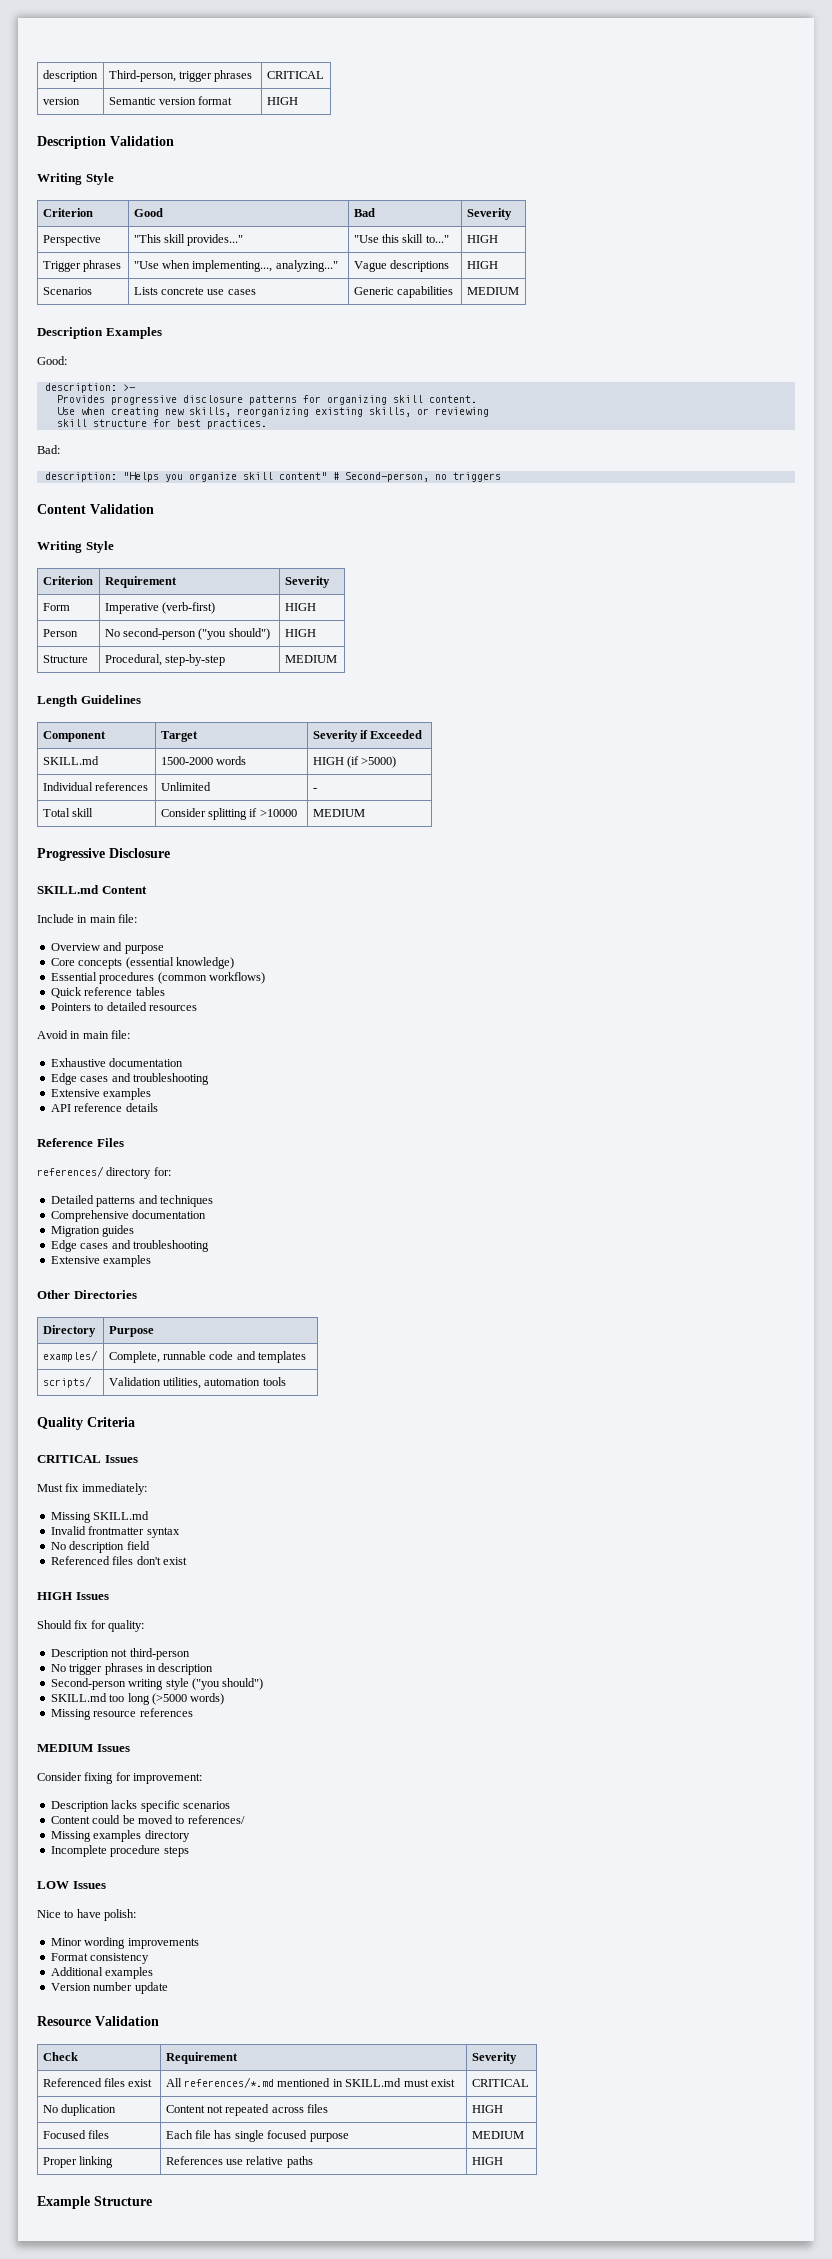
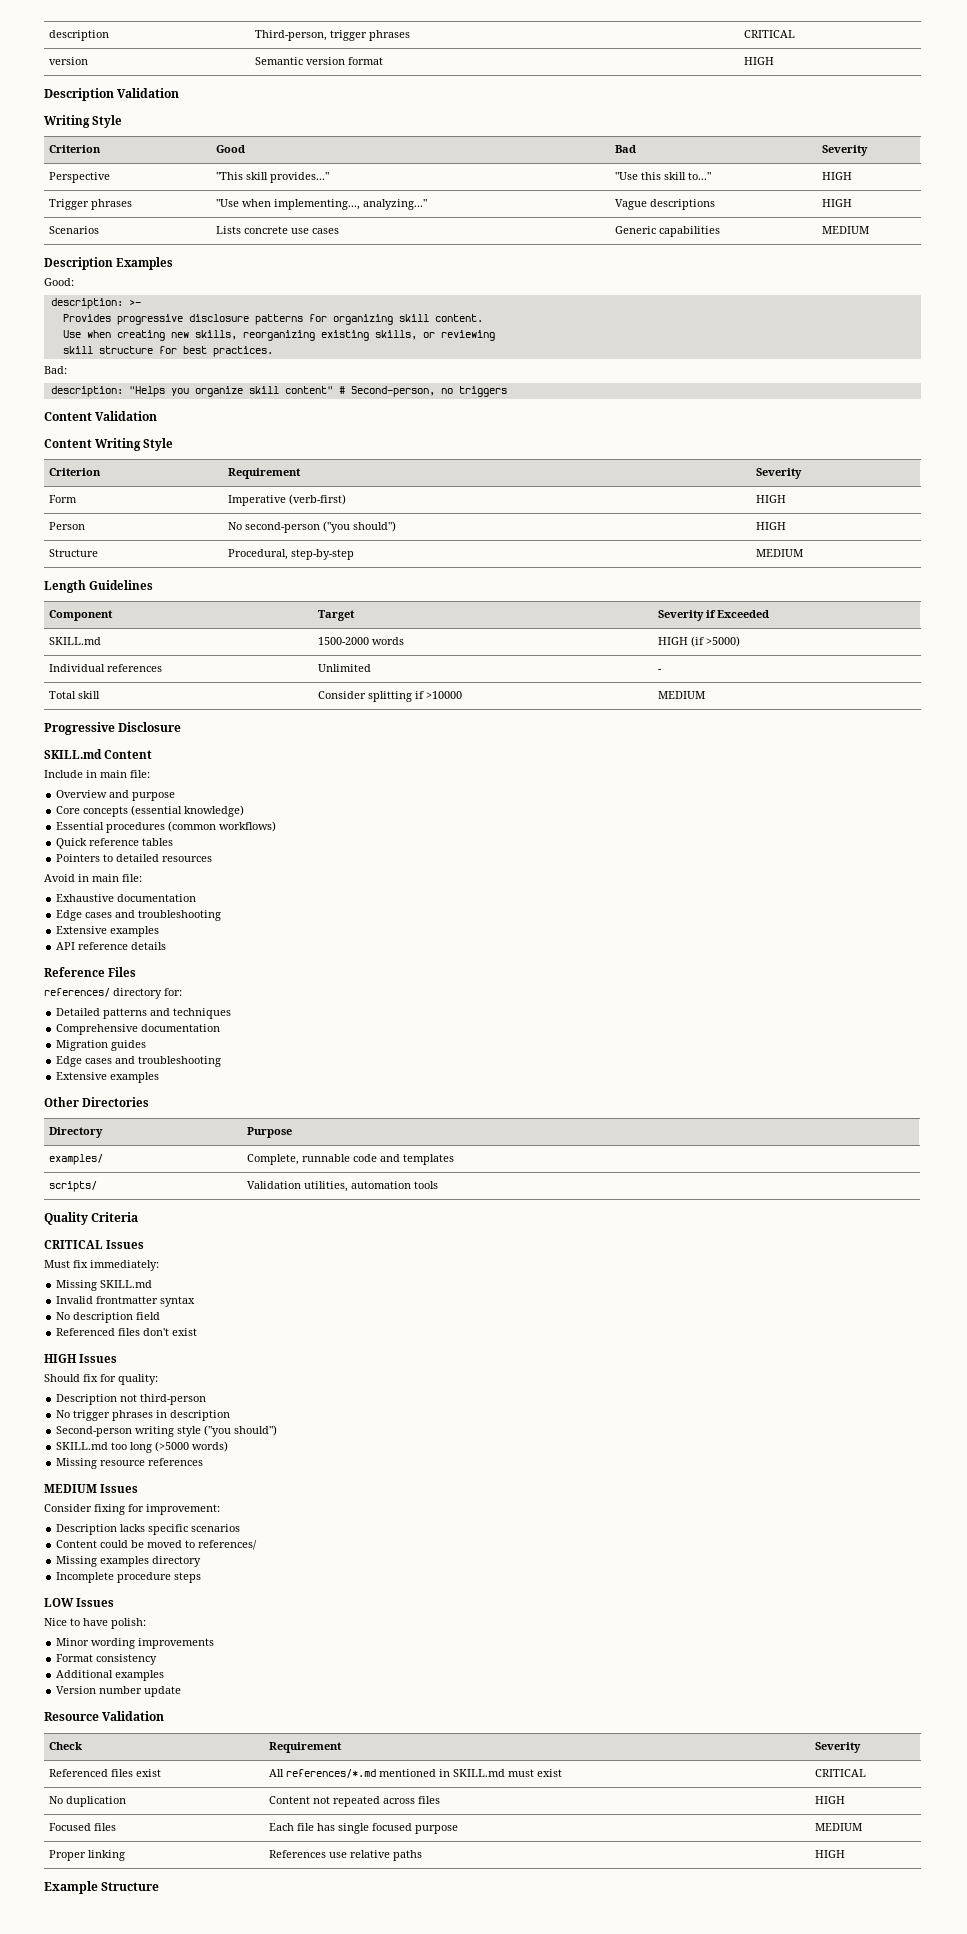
(154, 509) none -> [44,439,92,448] Content

